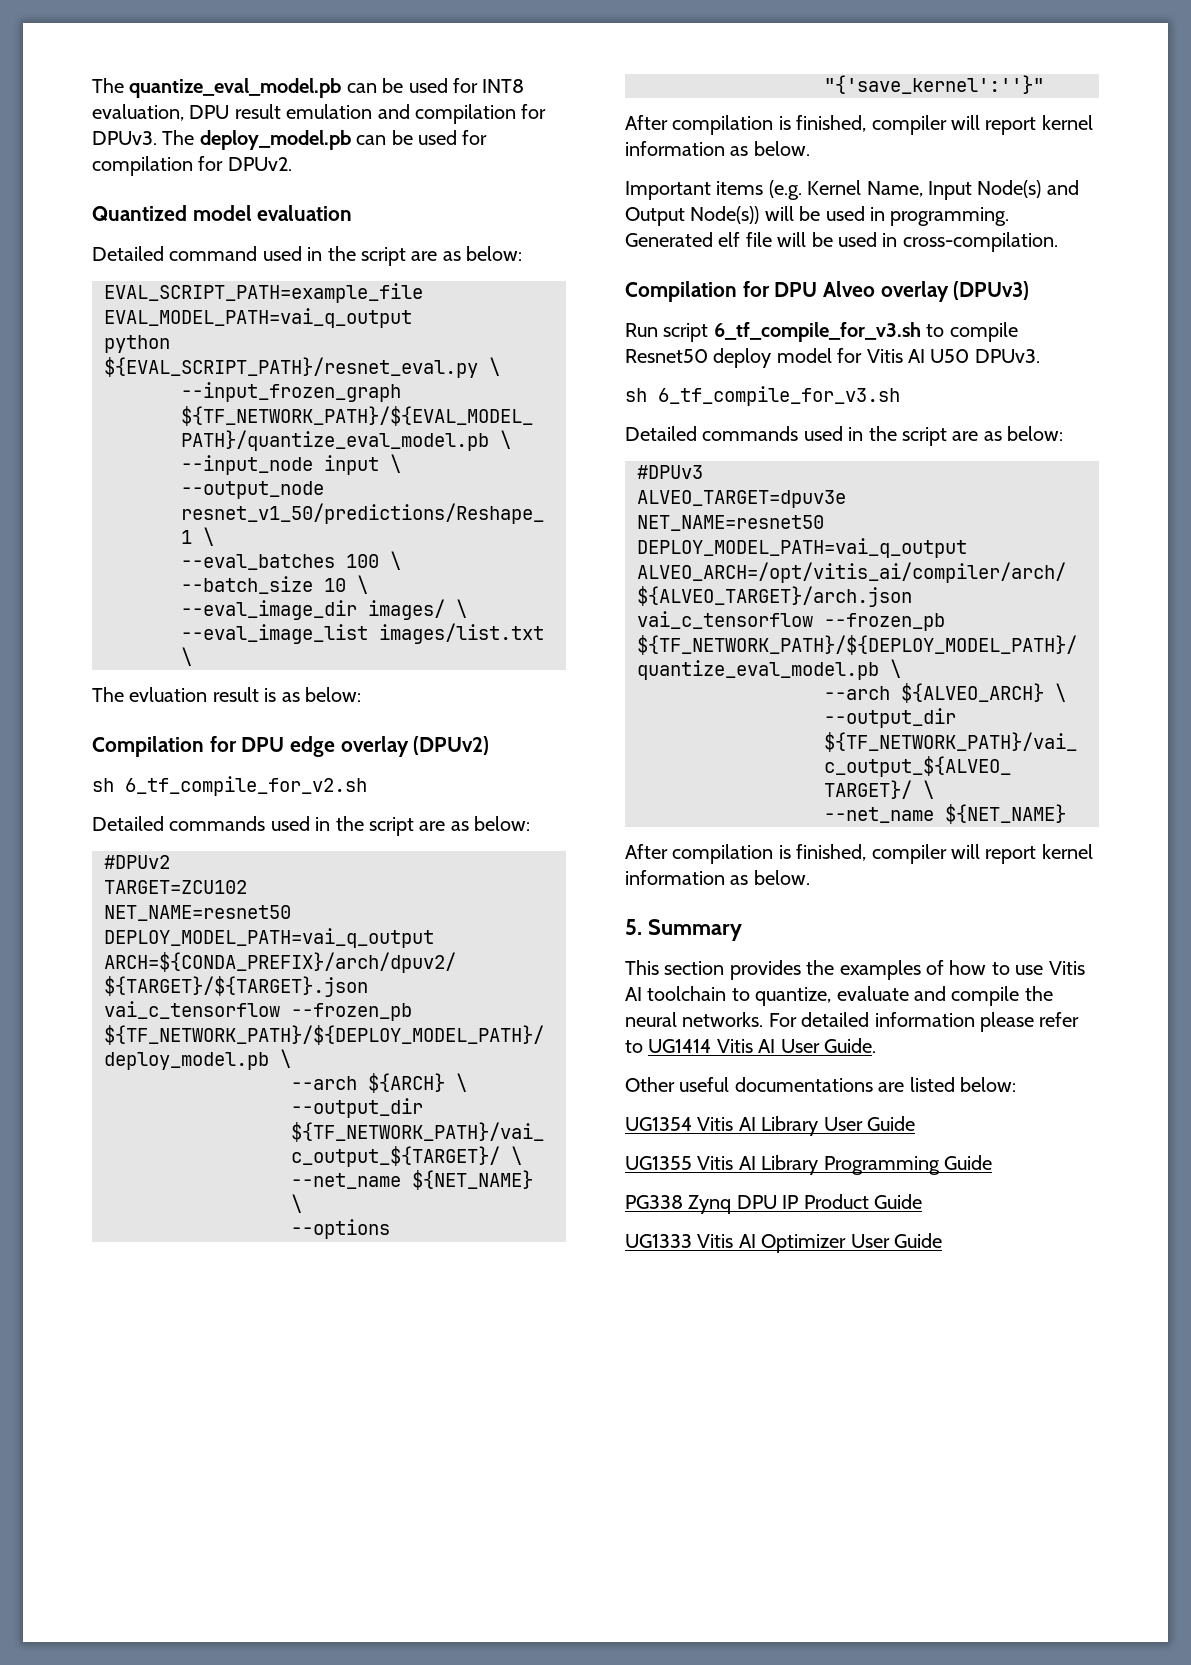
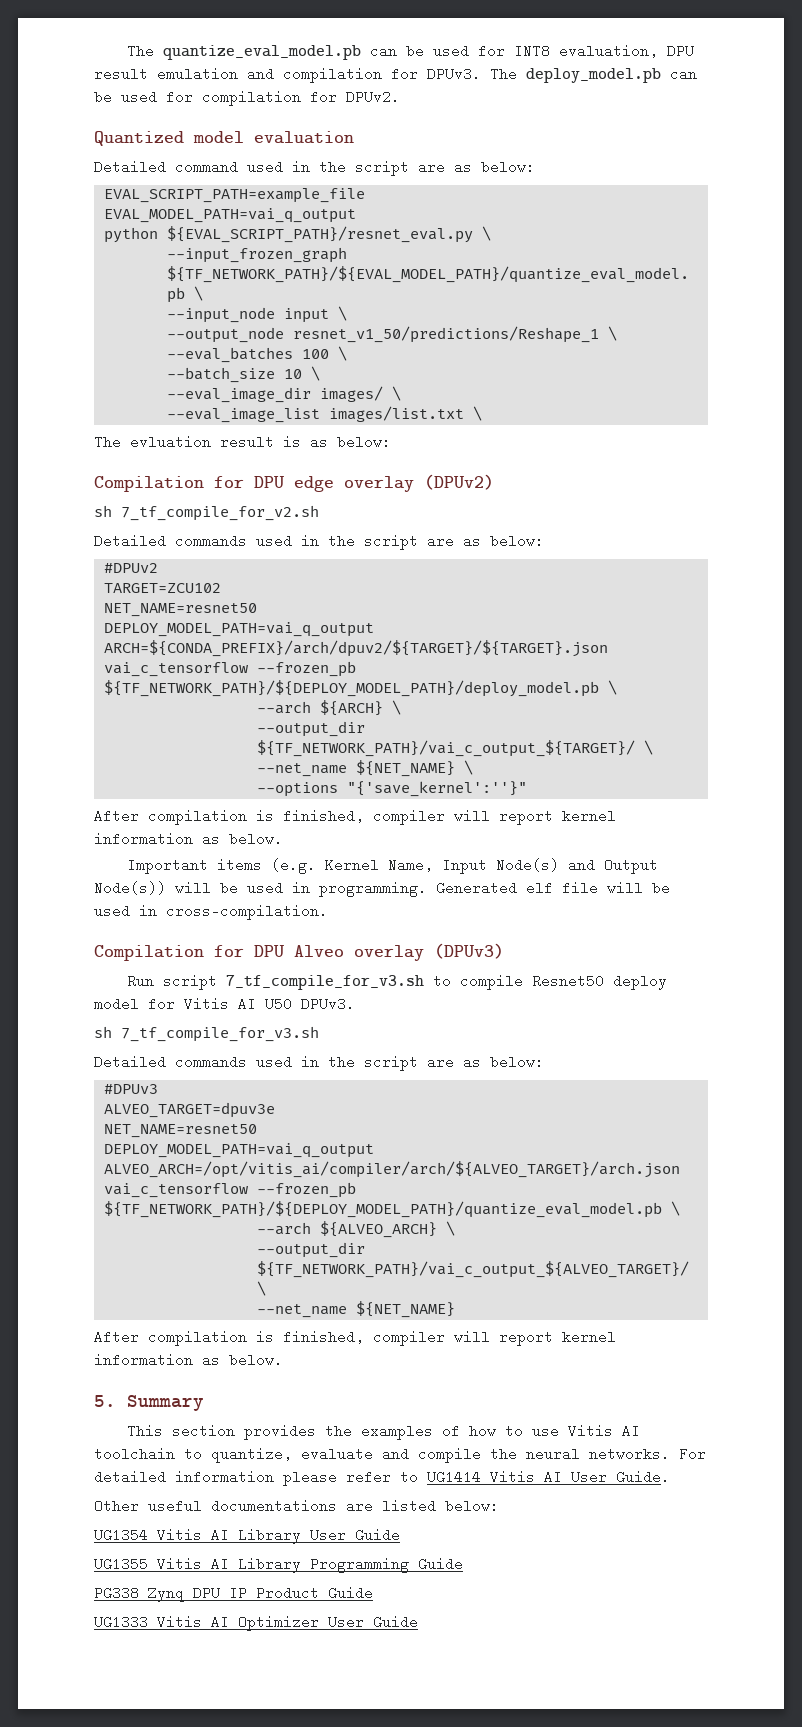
[125,776,367,796] 6_tf_compile_for_v2.sh -> [121,505,319,521] 7_tf_compile_for_v2.sh
[713,322,921,342] 6_tf_compile_for_v3.sh -> [225,975,424,990] 7_tf_compile_for_v3.sh
[658,386,900,406] 6_tf_compile_for_v3.sh -> [121,1026,319,1042] 7_tf_compile_for_v3.sh

